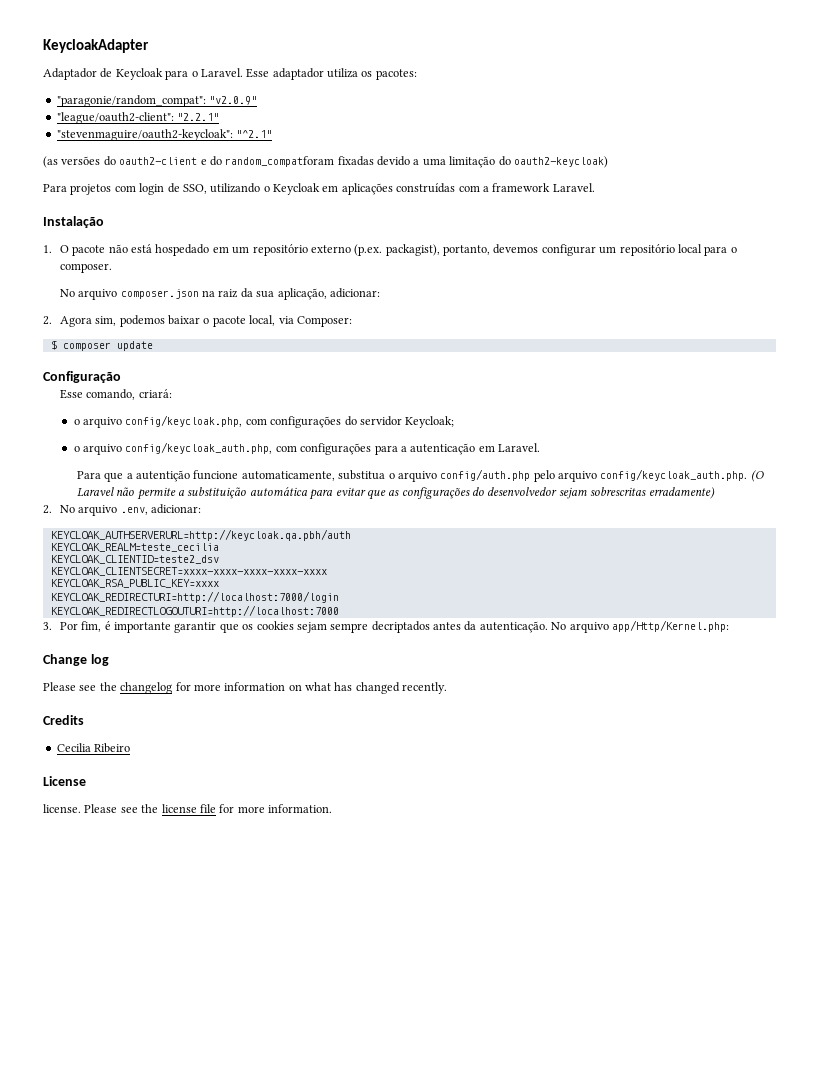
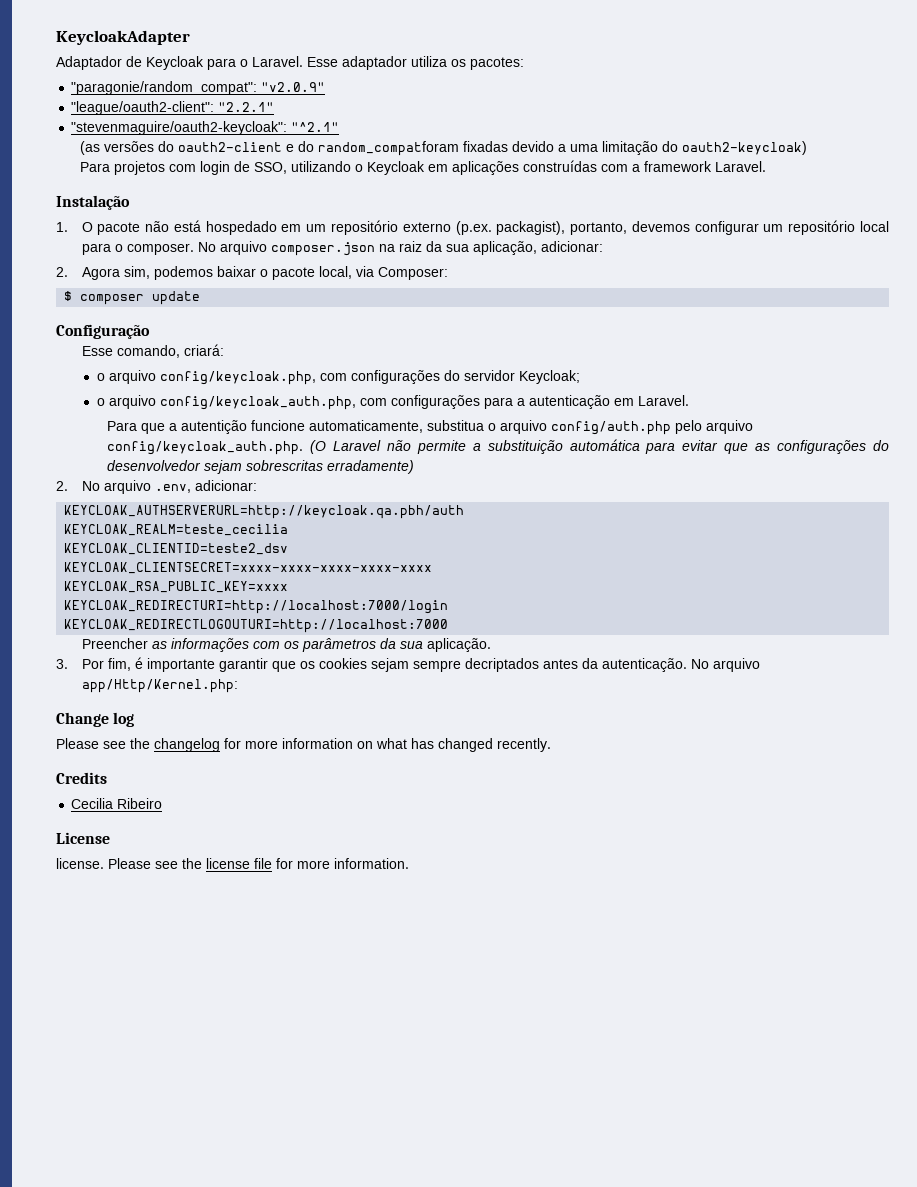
(112, 268) // -> (194, 249) none
(339, 611) none -> [81,638,491,652] // Preencher as informações com os parâmetros da sua aplicação.

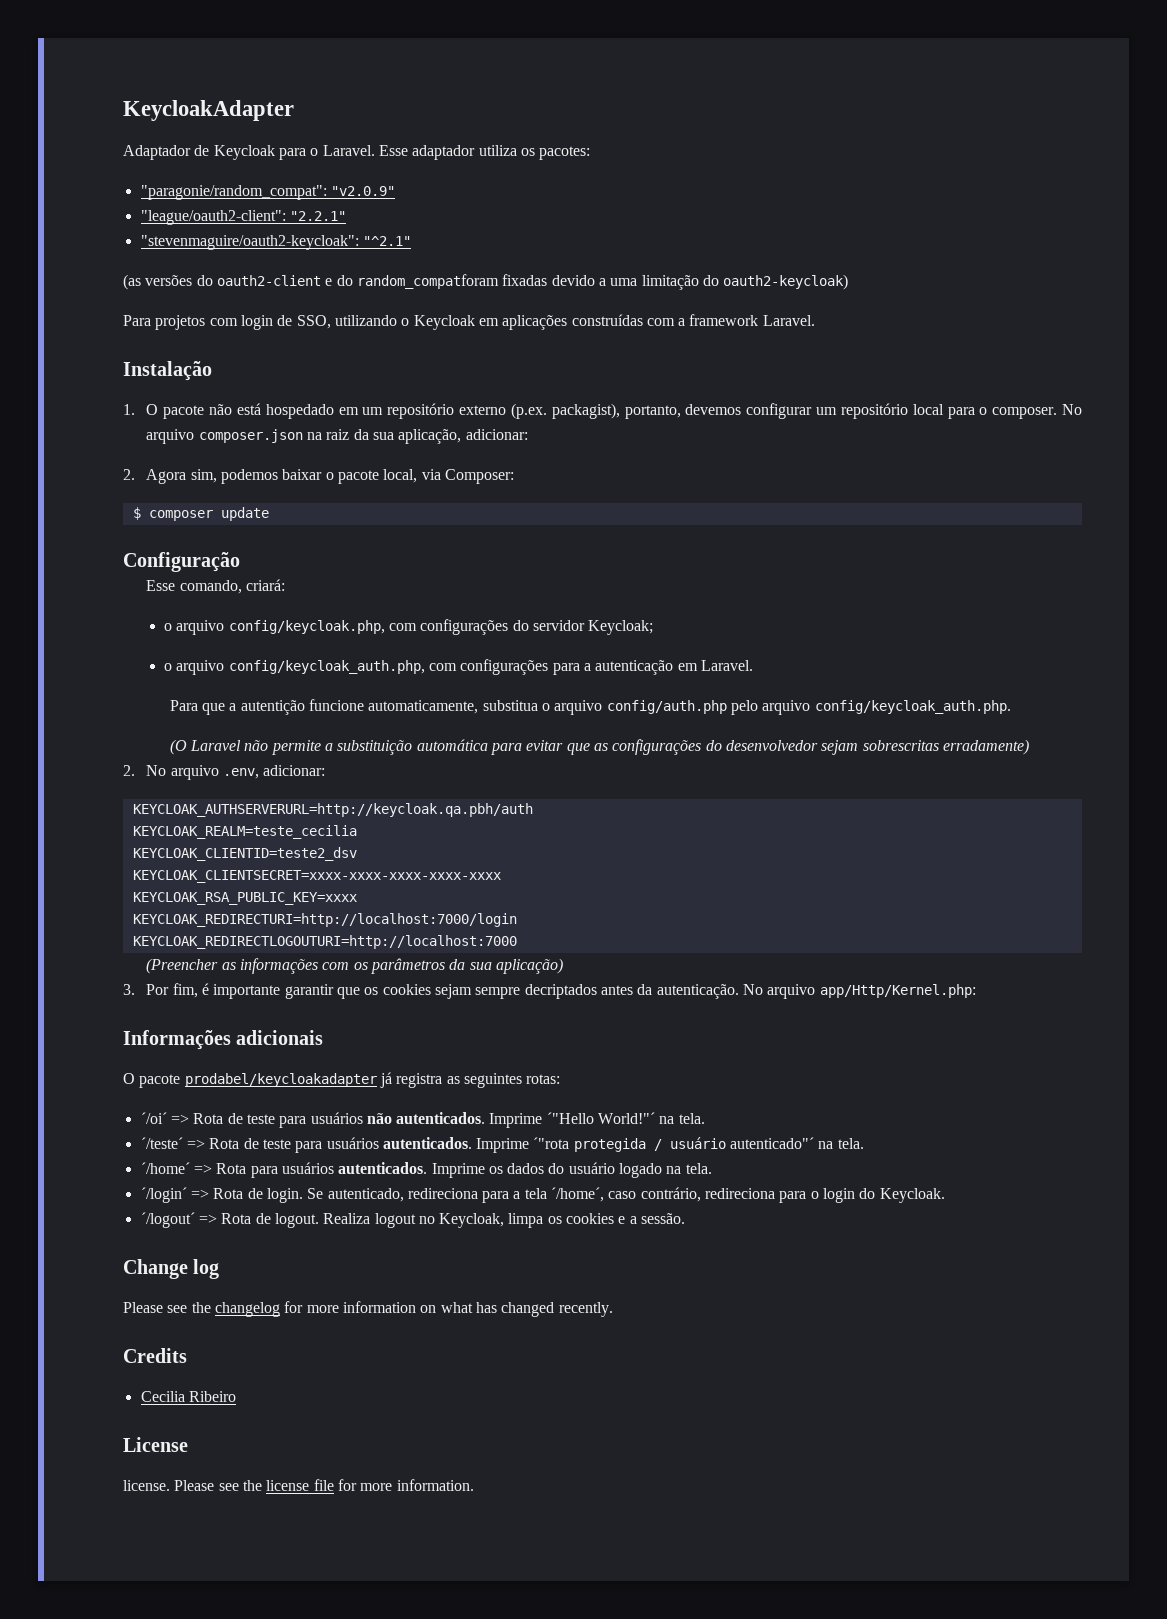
(304, 448) none -> (1011, 707) //
[81,638,148,649] Preencher -> [146,958,219,974] (Preencher
[426,638,491,652] aplicação. -> [495,958,563,974] aplicação)
(238, 686) none -> [123,1030,324,1050] [123,1072,561,1088] [140,1112,705,1128] [140,1137,864,1153] [140,1162,712,1178] [140,1187,945,1203] [140,1212,686,1228] // Informações adicionais // O pacote prodabel/keycloakadapter já registra as seguintes rotas: // ´/oi´ => Rota de teste para usuários não autenticados. Imprime ´"Hello World!"´ na tela. // ´/teste´ => Rota de teste para usuários autenticados. Imprime ´"rota protegida / usuário autenticado"´ na tela. // ´/home´ => Rota para usuários autenticados. Imprime os dados do usuário logado na tela. // ´/login´ => Rota de login. Se autenticado, redireciona para a tela ´/home´, caso contrário, redireciona para o login do Keycloak. // ´/logout´ => Rota de logout. Realiza logout no Keycloak, limpa os cookies e a sessão.

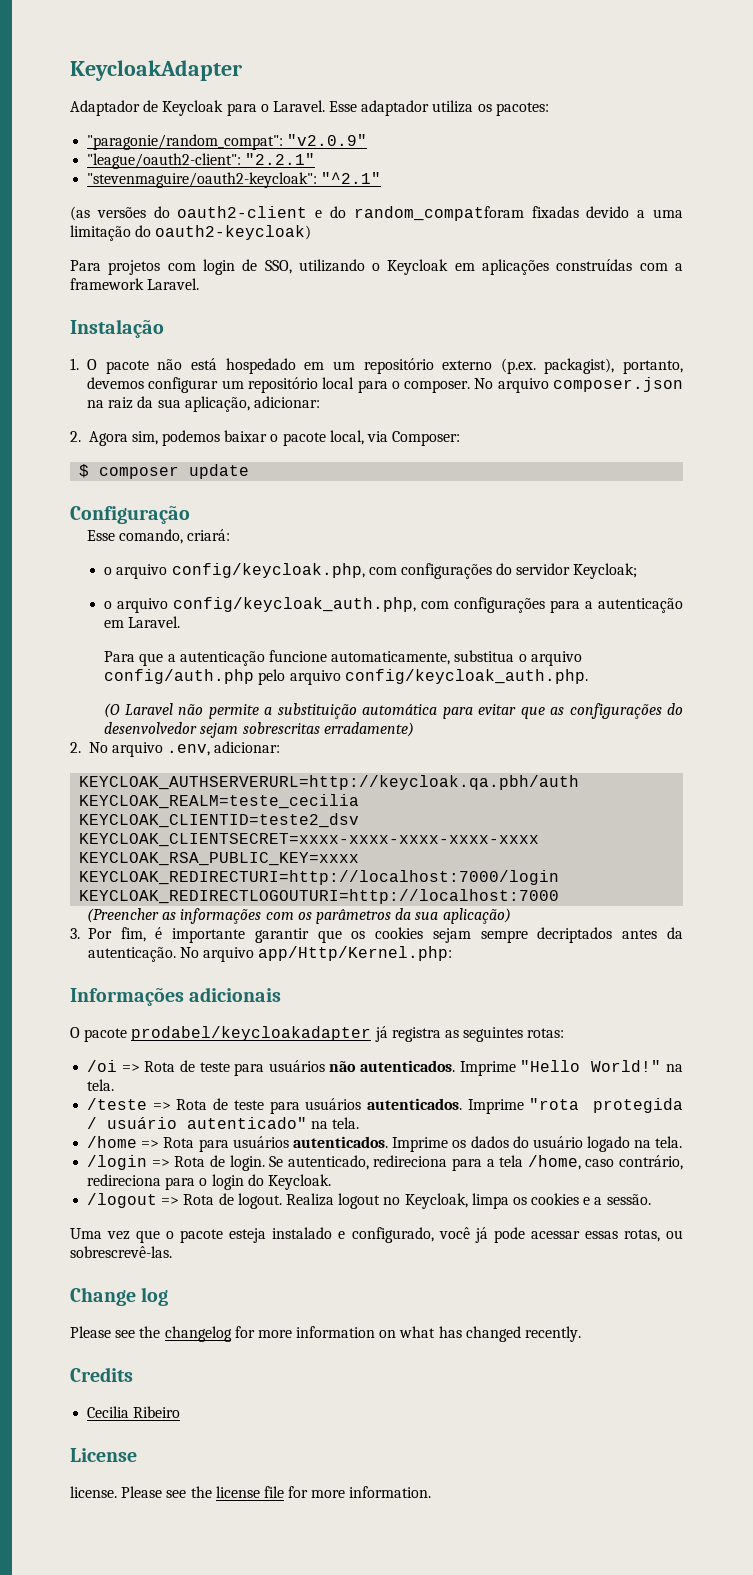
[240,700,305,715] autentição -> [179,651,265,666] autenticação
[140,1112,167,1124] ´/oi´ -> [87,1060,118,1072] /oi
[546,1112,705,1124] [140,1137,183,1149] ´"Hello World!"´ na tela. // ´/teste´ -> [520,1060,683,1072] [87,1079,115,1091] [87,1098,148,1110] "Hello World!" na tela. // /teste
[533,1137,570,1149] ´"rota -> [529,1098,580,1110] "rota
[730,1137,864,1149] [140,1162,190,1174] autenticado"´ na tela. // ´/home´ -> [187,1117,360,1129] [87,1136,138,1148] autenticado" na tela. // /home
[140,1187,187,1203] ´/login´ -> [87,1155,148,1170] /login
[551,1187,605,1202] ´/home´, -> [527,1155,581,1170] /home,
[140,1212,195,1228] ´/logout´ -> [87,1193,158,1208] /logout
(686, 1218) none -> [70,1227,684,1243] [70,1246,172,1258] // Uma vez que o pacote esteja instalado e configurado, você já pode acessar essas rotas, ou sobrescrevê-las.

